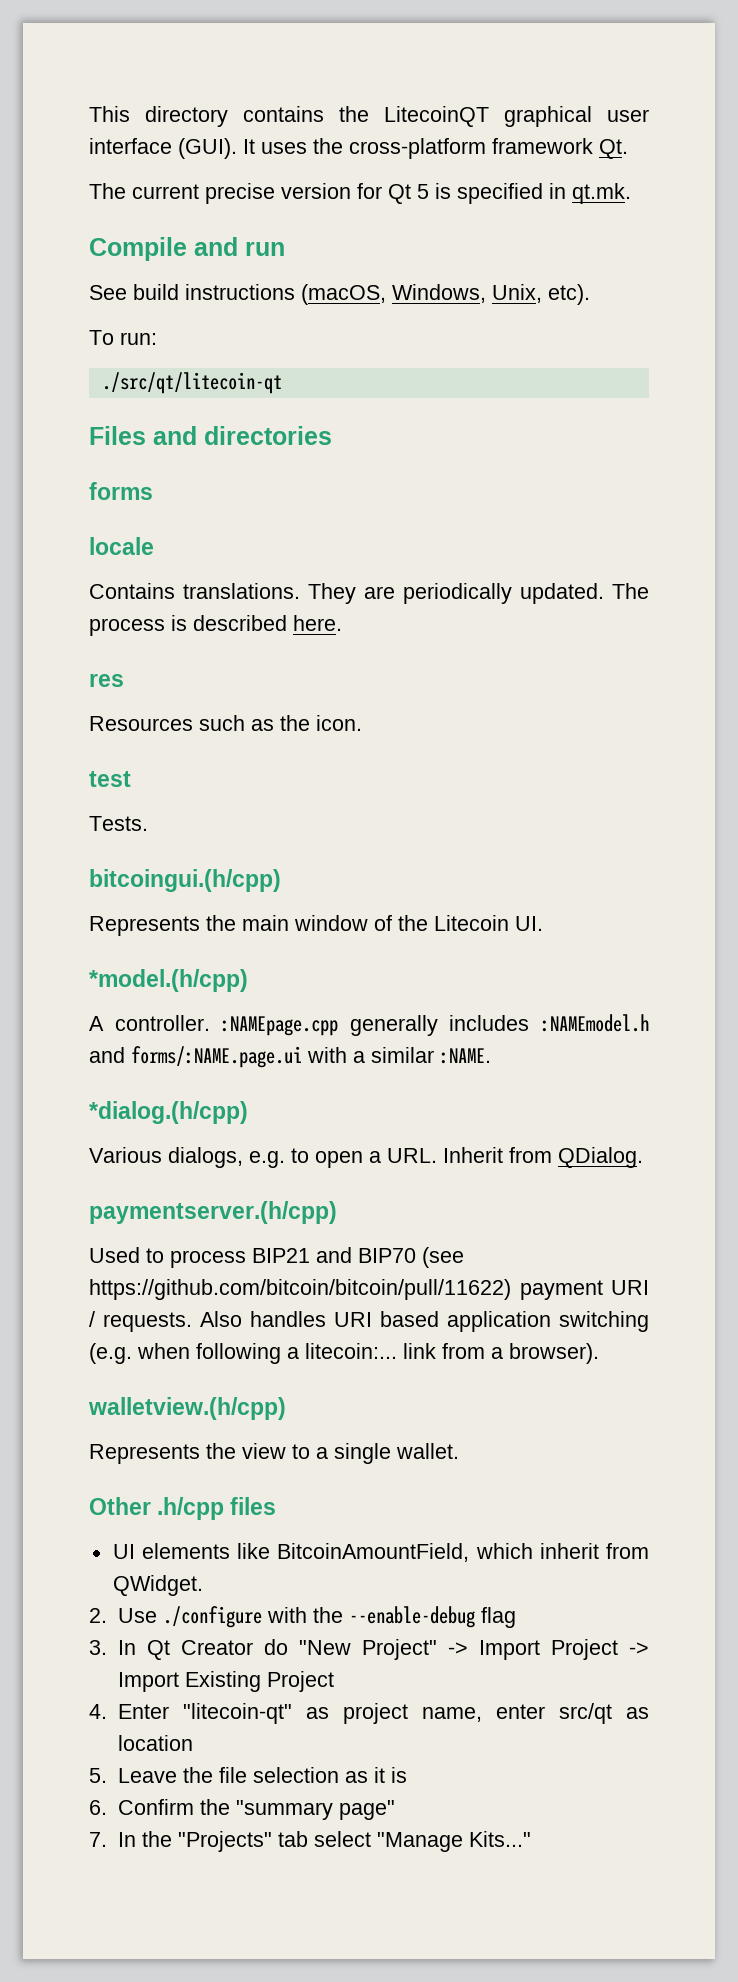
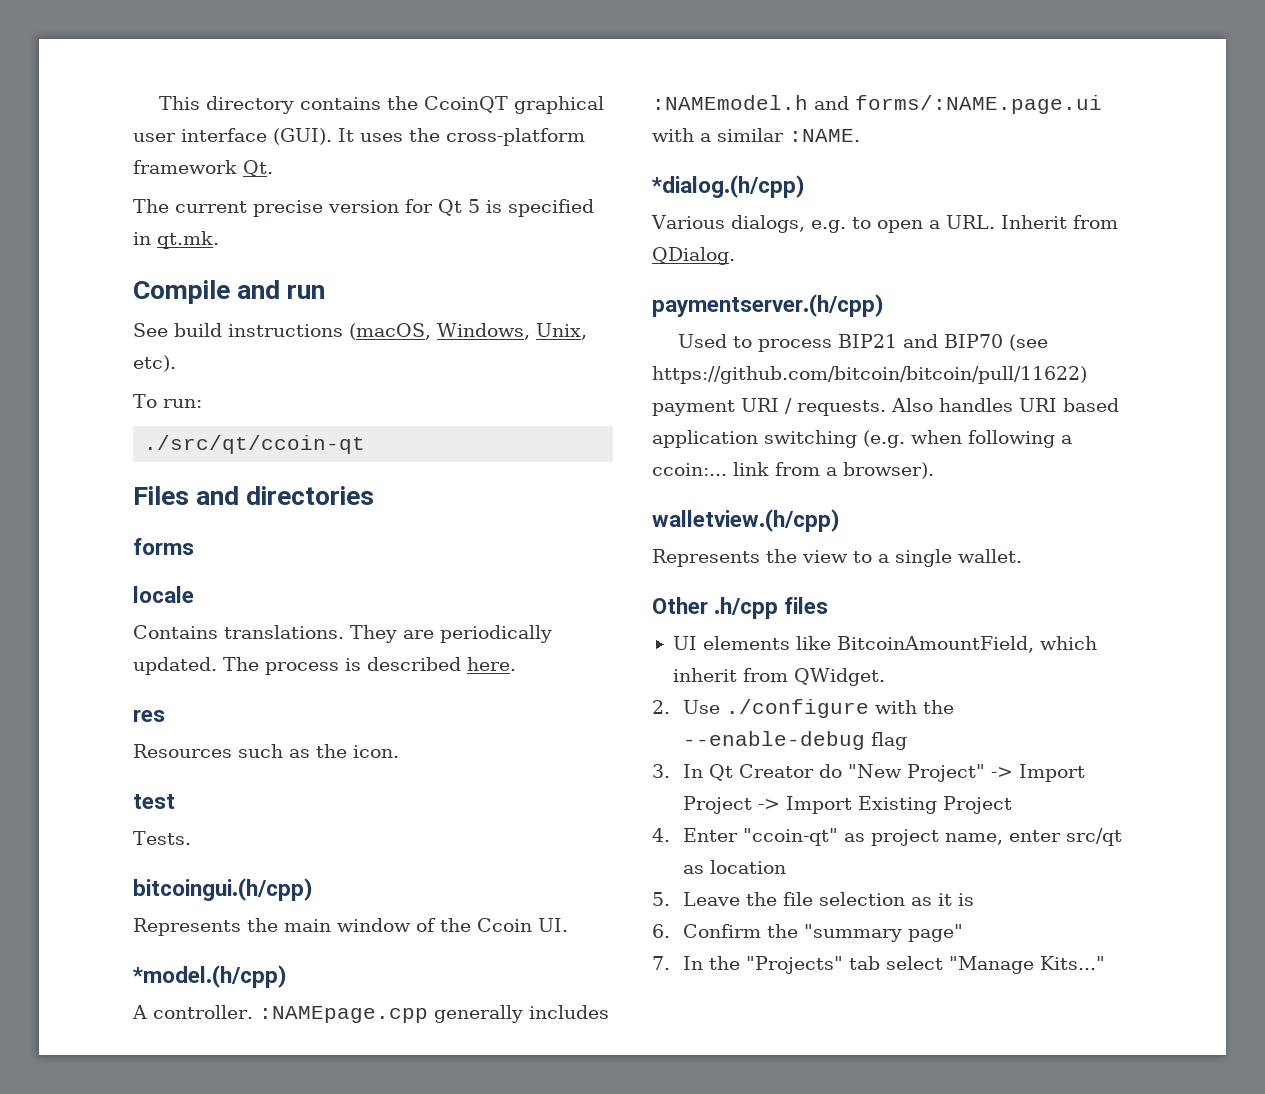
[384,106,489,127] LitecoinQT -> [423,96,508,113] CcoinQT
[101,372,282,394] ./src/qt/litecoin-qt -> [144,435,366,454] ./src/qt/ccoin-qt
[434,915,509,931] Litecoin -> [477,918,532,932] Ccoin
[305,1343,397,1359] litecoin:... -> [652,463,727,476] ccoin:...
[182,1703,292,1724] "litecoin-qt" -> [743,828,839,846] "ccoin-qt"

